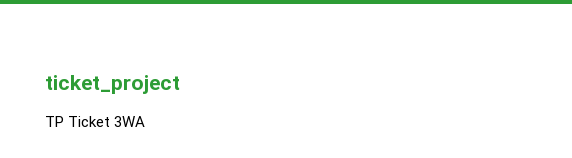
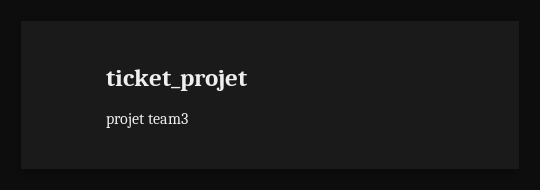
[45,75,180,94] [45,116,146,127] ticket_project // TP Ticket 3WA -> [106,69,248,91] [106,113,189,128] ticket_projet // projet team3

